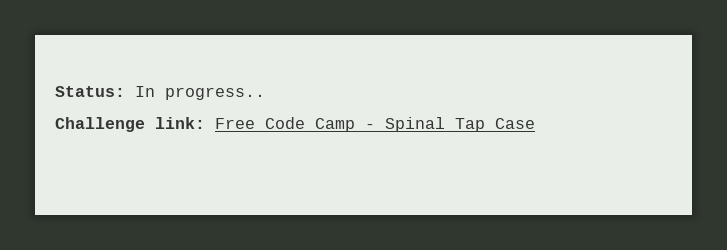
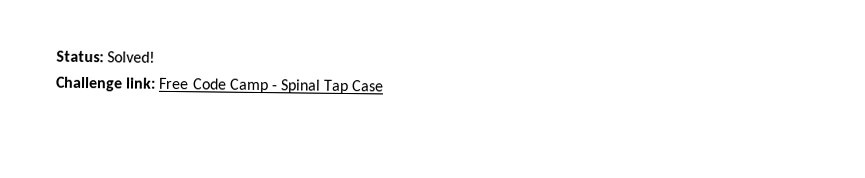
[135,86,265,100] In progress.. -> [107,51,156,63] Solved!

